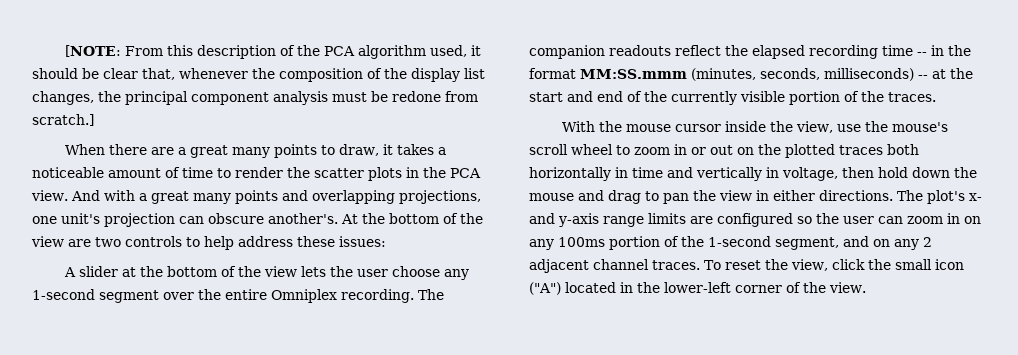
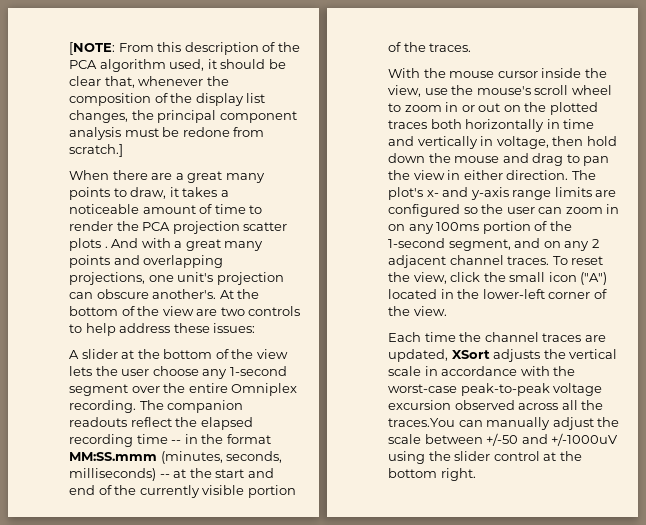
[314,167,481,181] [31,190,68,201] scatter plots in the PCA view. -> [142,221,288,234] [69,238,108,251] PCA projection scatter plots .
[819,190,893,201] directions. -> [506,170,569,180] direction.
(866, 287) none -> [388,332,606,342] [388,349,618,362] [388,366,576,376] [388,383,603,396] [388,400,604,410] [388,417,620,430] [388,433,619,446] [388,451,582,464] [388,468,476,481] // Each time the channel traces are updated, XSort adjusts the vertical scale in accordance with the worst-case peak-to-peak voltage excursion observed across all the traces.You can manually adjust the scale between +/-50 and +/-1000uV using the slider control at the bottom right.

